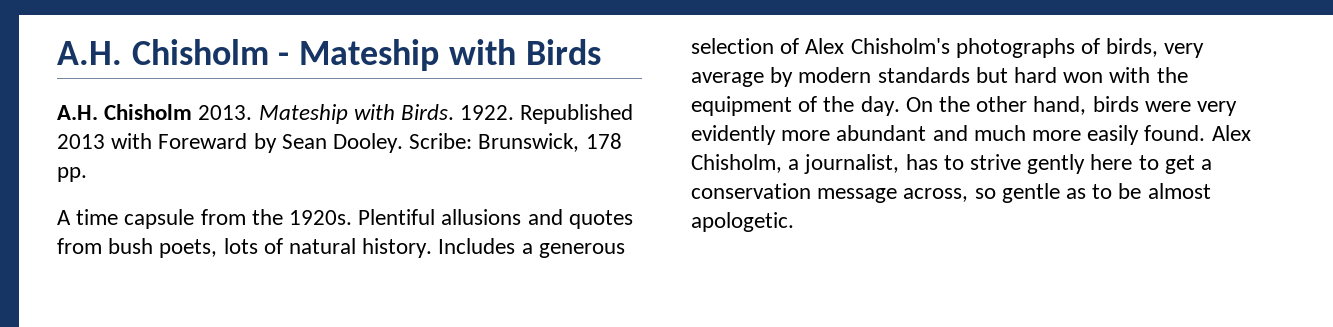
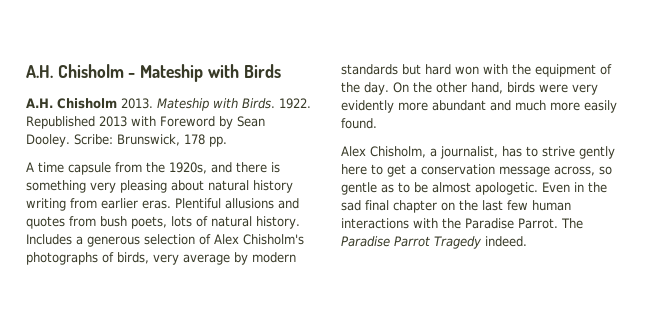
[158,133,248,149] Foreward -> [160,116,215,127] Foreword
[289,210,353,225] 1920s. -> [169,162,280,174] [26,180,293,193] [26,198,171,211] 1920s, and there is something very pleasing about natural history writing from earlier eras.
(1206, 133) none -> (377, 123) //
(794, 222) none -> [542,182,607,193] [341,200,571,213] [341,218,583,229] [341,236,527,249] Even in the sad final chapter on the last few human interactions with the Paradise Parrot. The Paradise Parrot Tragedy indeed.

